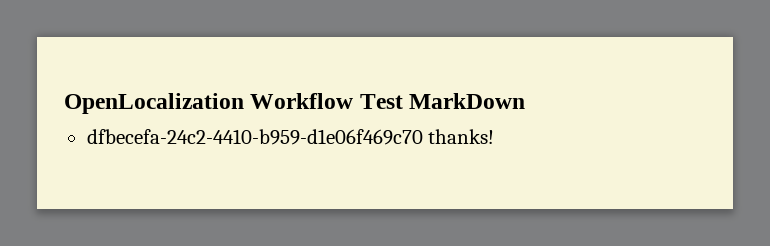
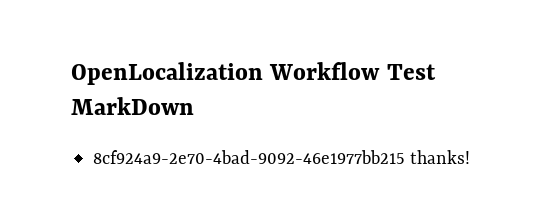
[86,129,423,145] dfbecefa-24c2-4410-b959-d1e06f469c70 -> [93,150,405,164] 8cf924a9-2e70-4bad-9092-46e1977bb215

